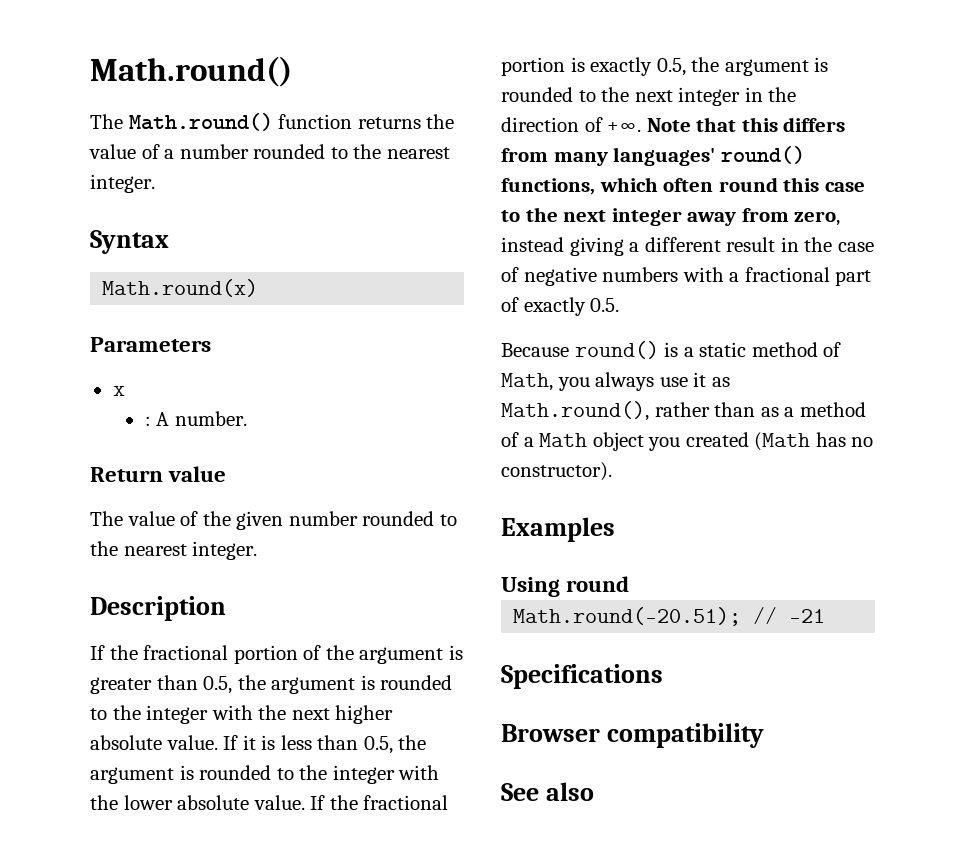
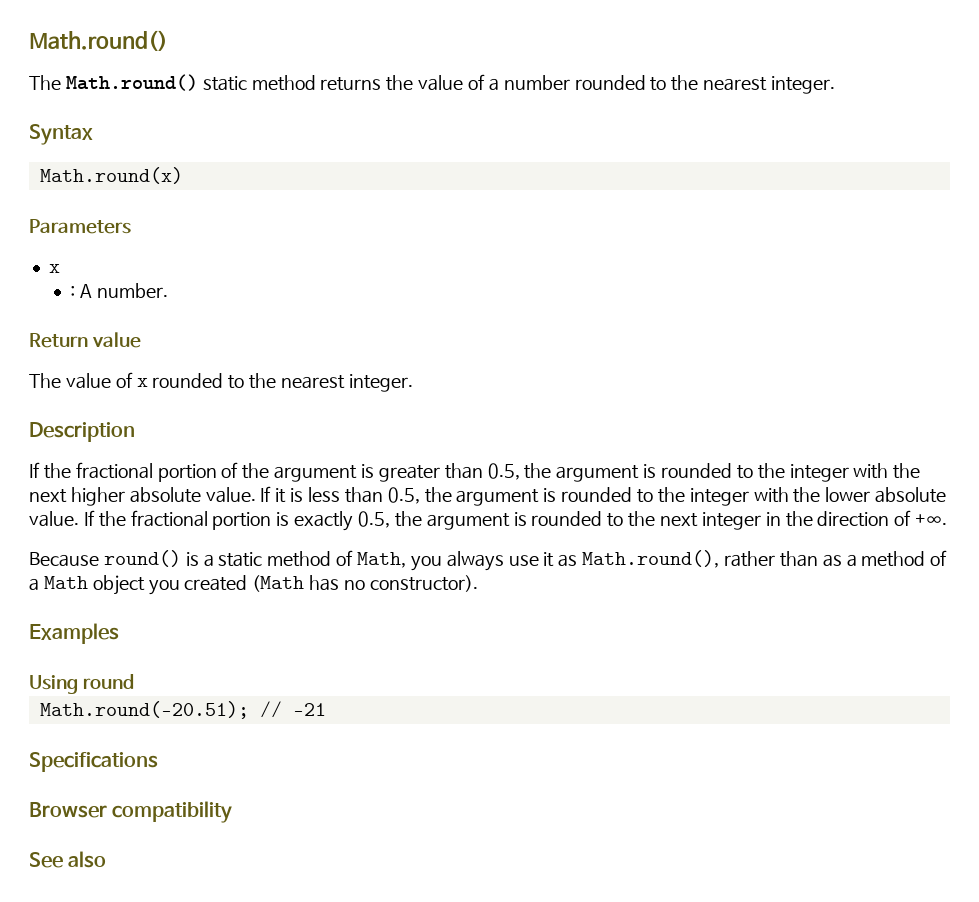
[278,114,353,129] function -> [202,75,316,91] static method
[202,511,358,530] the given number -> [136,378,148,387] x
[646,117,846,132] [501,146,805,166] [501,177,865,195] [501,207,841,226] [501,237,874,256] [501,267,872,286] [501,297,620,316] Note that this differs from many languages' round() functions, which often round this case to the next integer away from zero, instead giving a different result in the case of negative numbers with a fractional part of exactly 0.5. -> (948, 519) none

